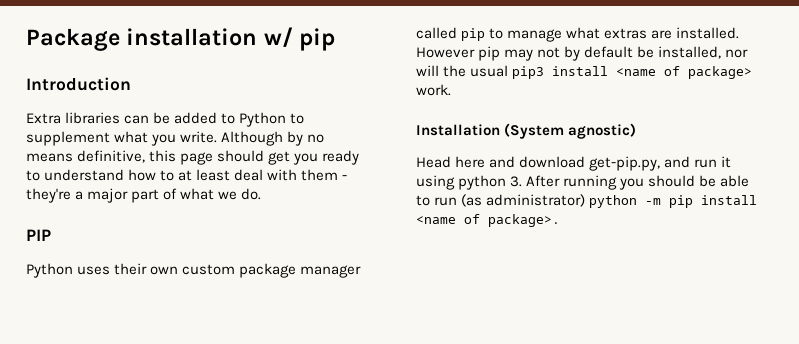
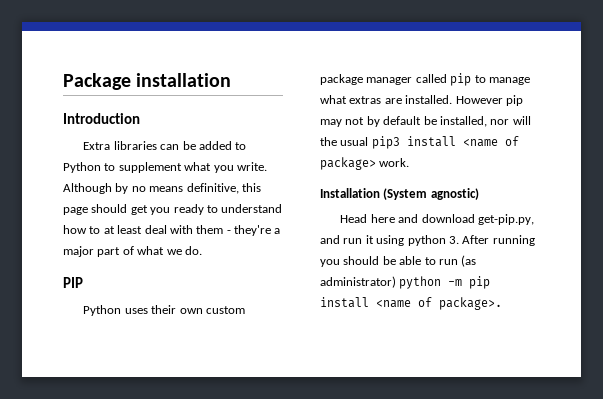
[263,27,336,51] w/ pip -> (232, 80) none

